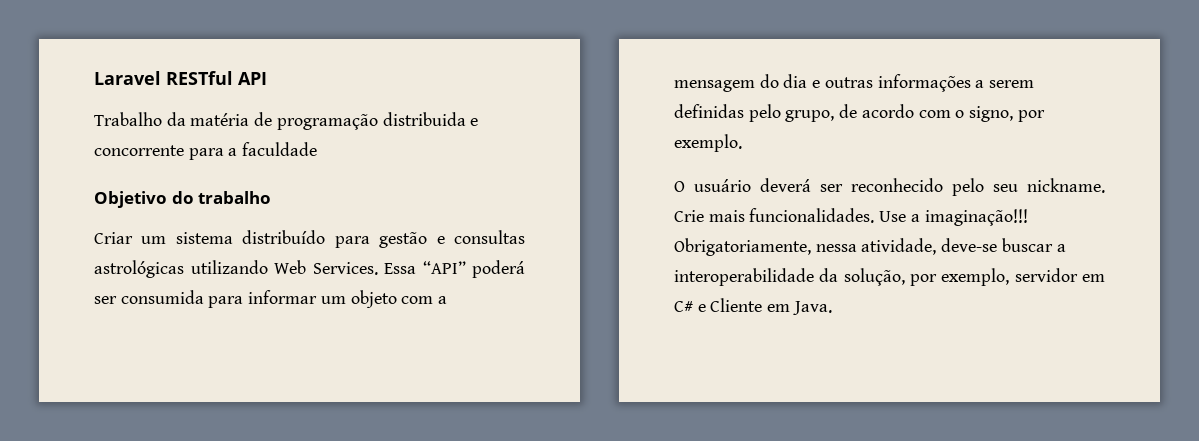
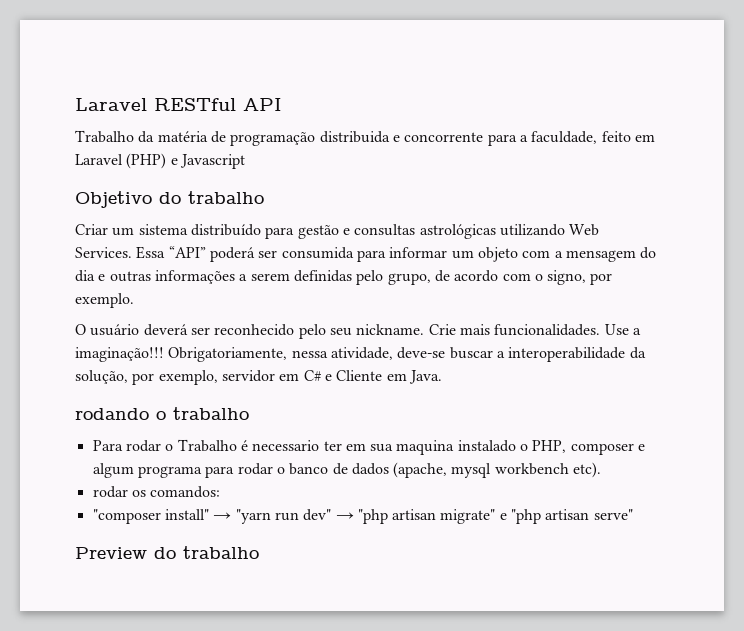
[242,142,318,156] faculdade -> [531,131,655,144] [75,153,245,169] faculdade, feito em Laravel (PHP) e Javascript
(832, 308) none -> [75,407,249,420] [92,439,646,455] [92,462,602,478] [92,486,221,498] [92,509,633,524] [75,546,259,559] // rodando o trabalho // Para rodar o Trabalho é necessario ter em sua maquina instalado o PHP, composer e algum programa para rodar o banco de dados (apache, mysql workbench etc). // rodar os comandos: // "composer install" → "yarn run dev" → "php artisan migrate" e "php artisan serve" // Preview do trabalho

